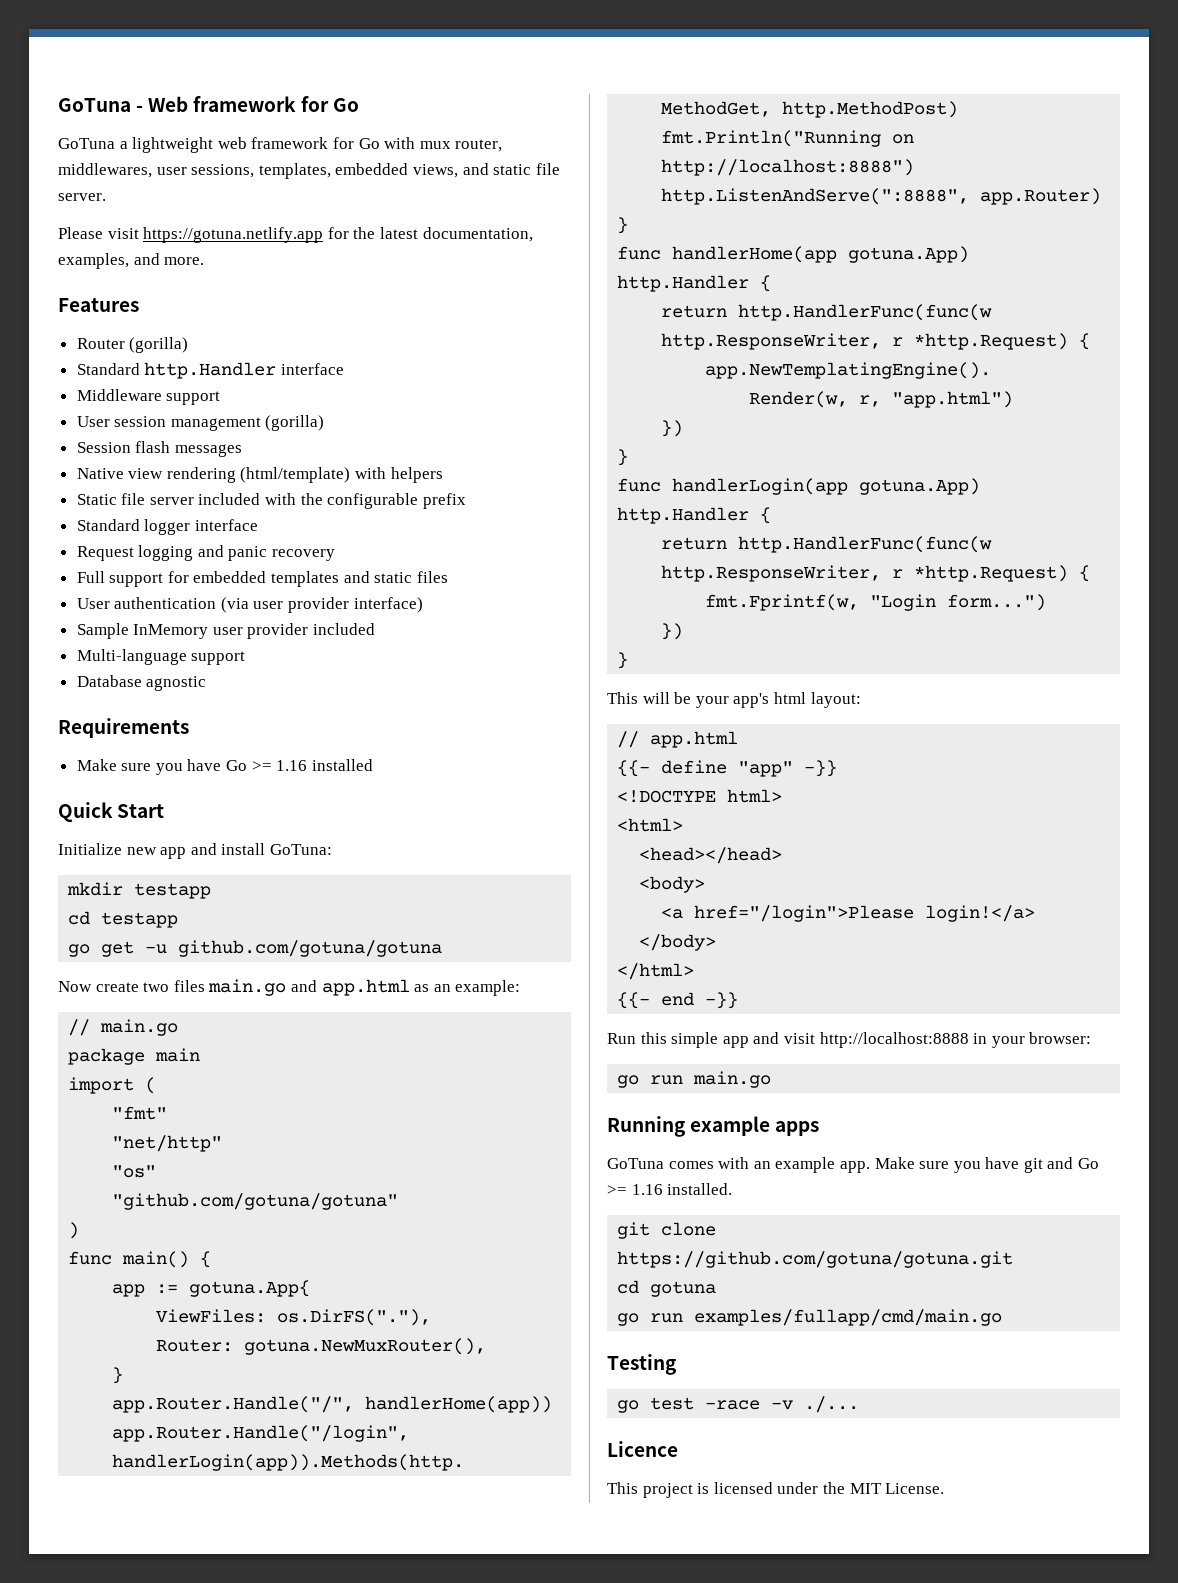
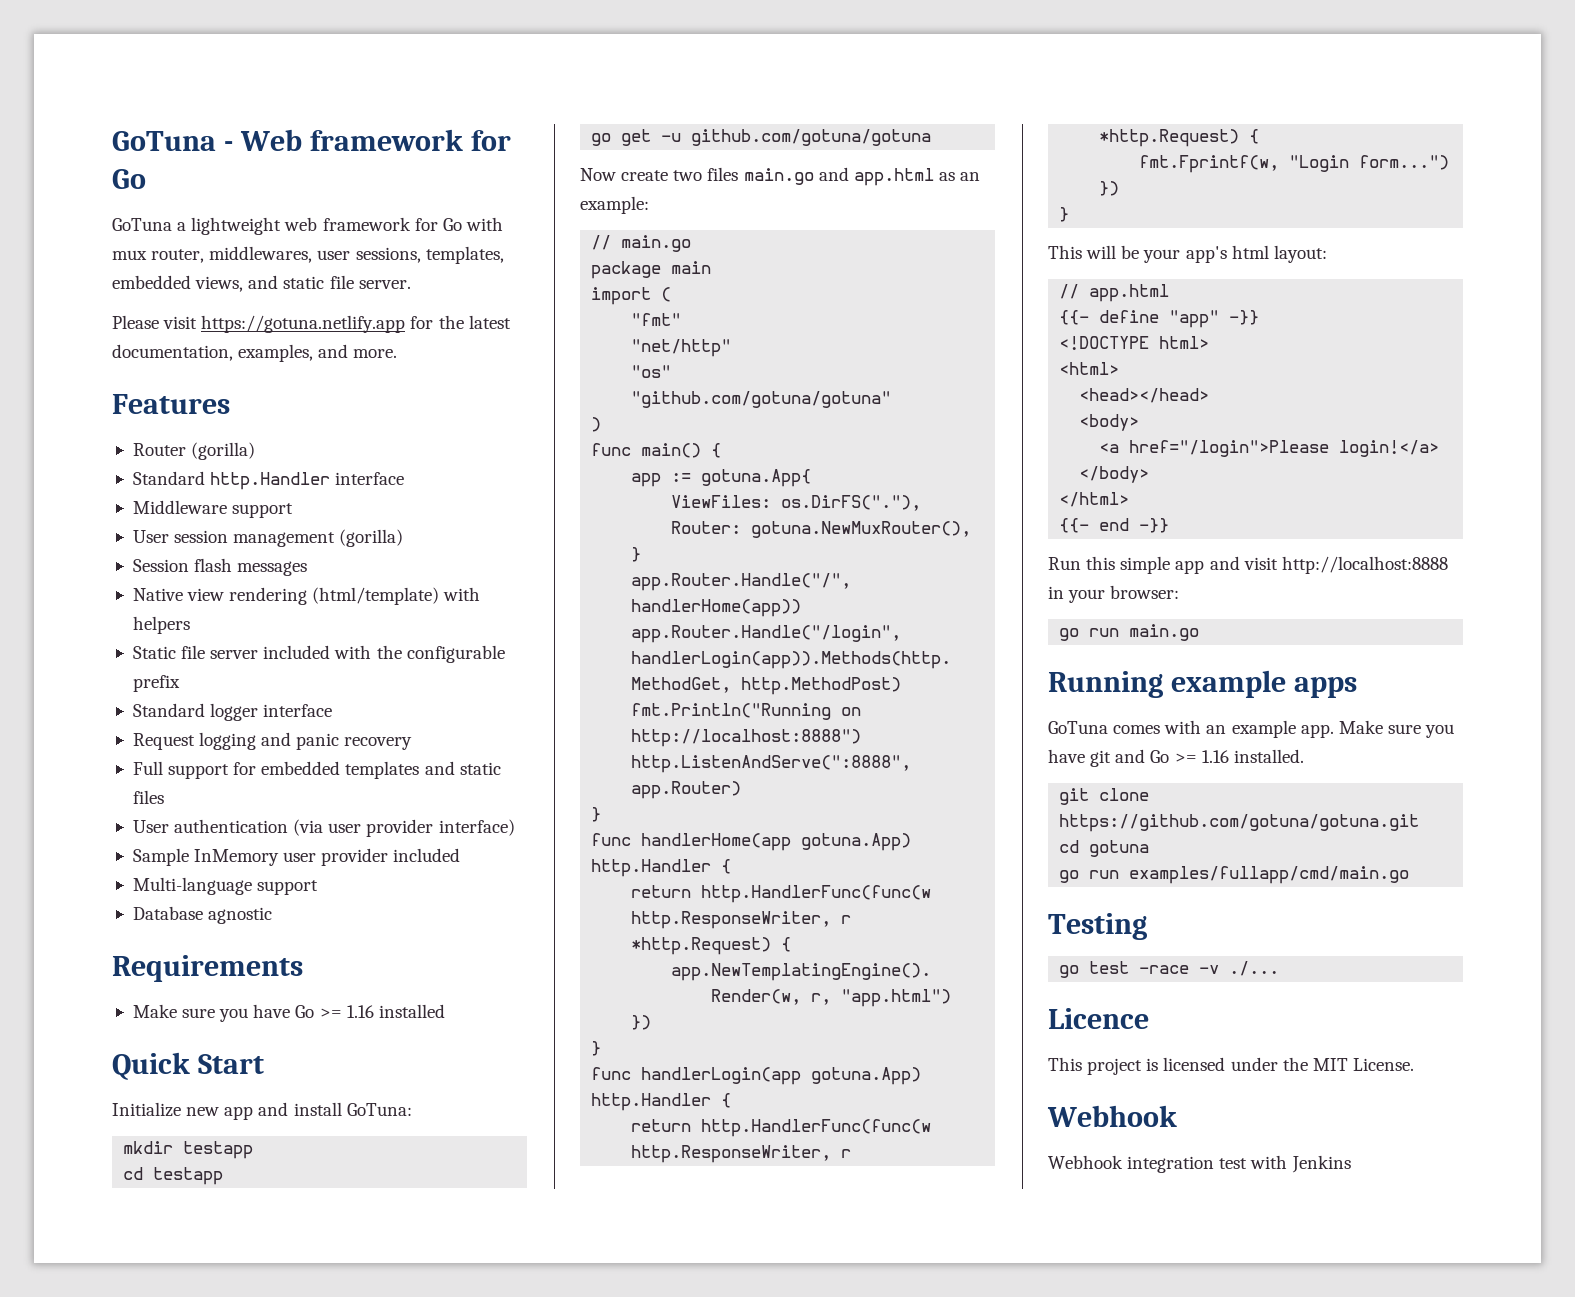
(945, 1488) none -> [1047,1105,1177,1127] [1048,1155,1351,1173] // Webhook // Webhook integration test with Jenkins

